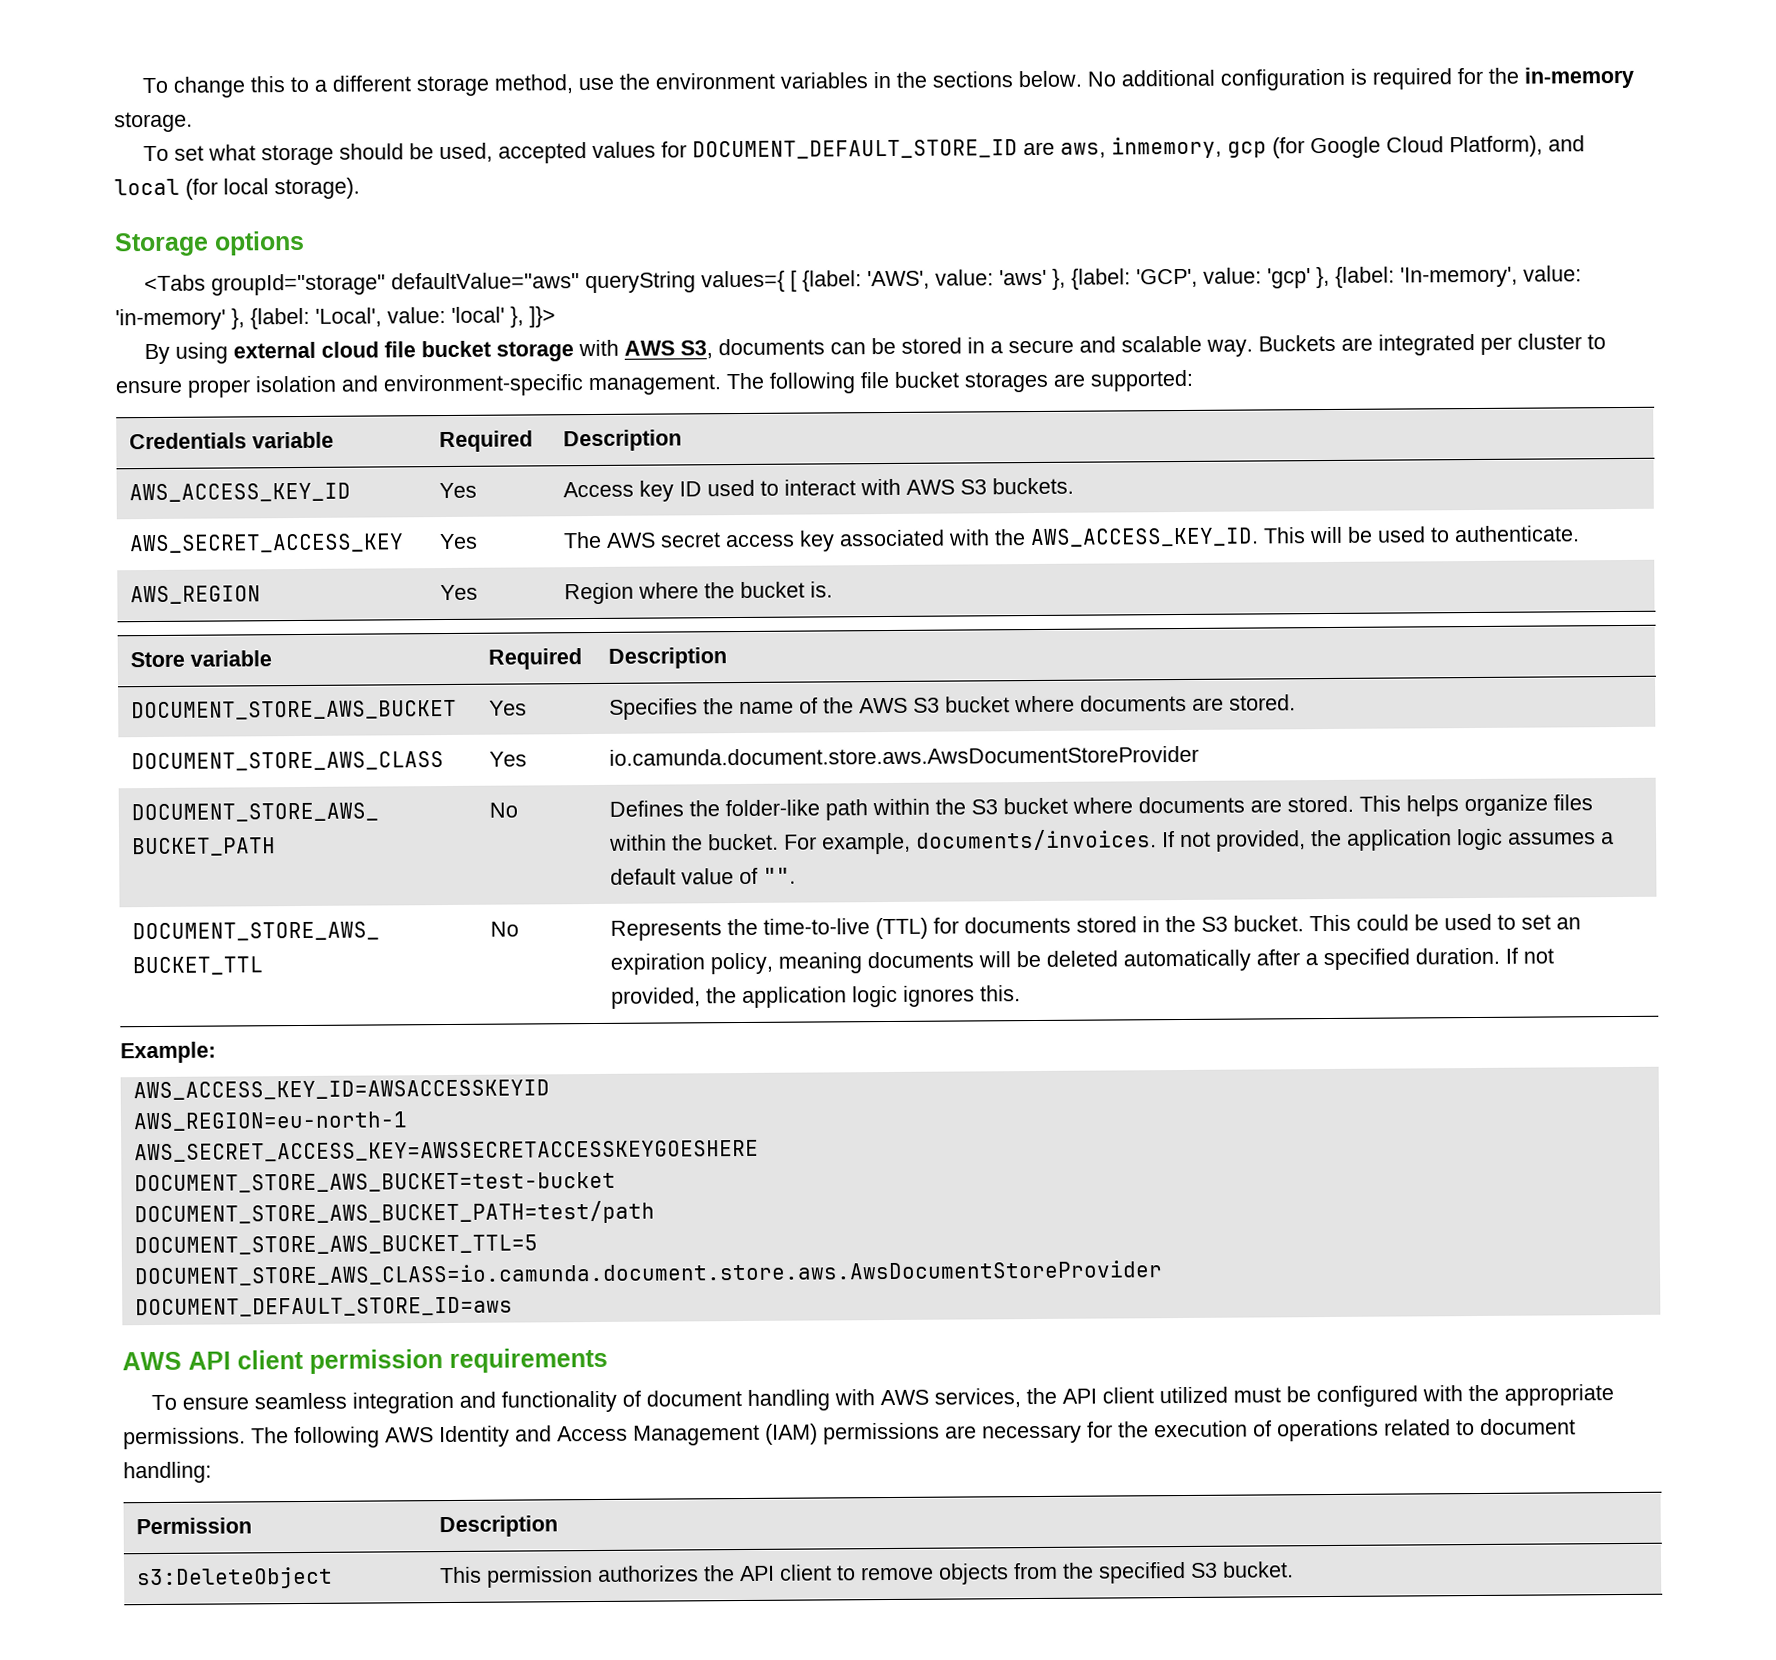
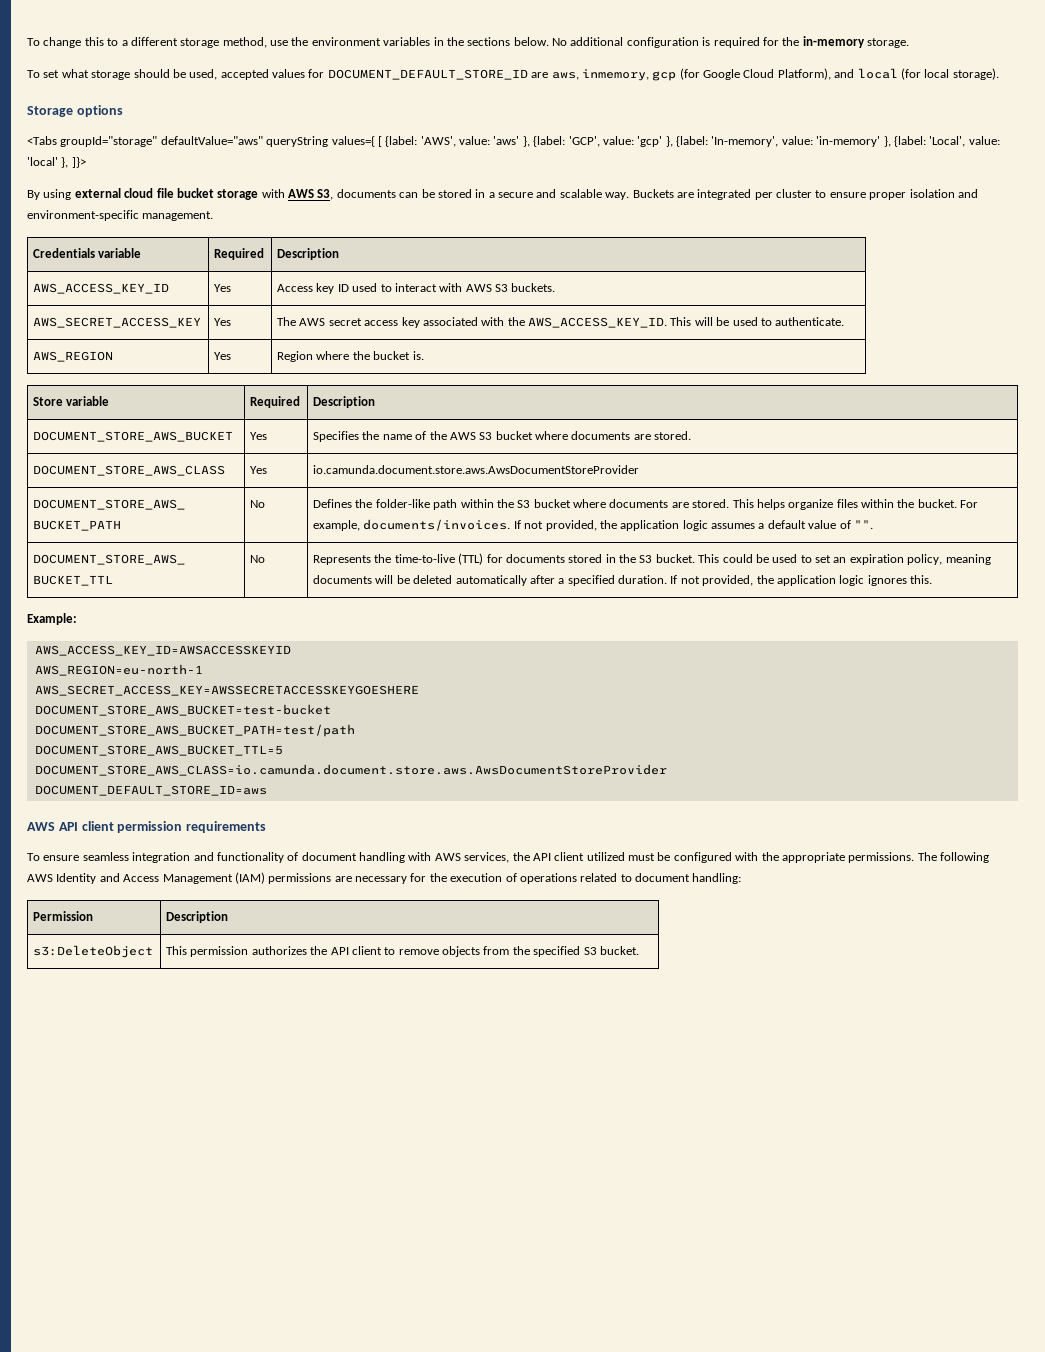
[726,369,1194,394] The following file bucket storages are supported: -> (214, 216) none

